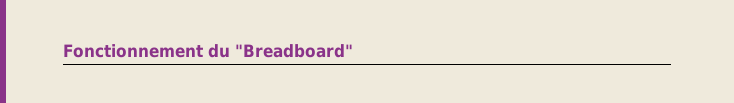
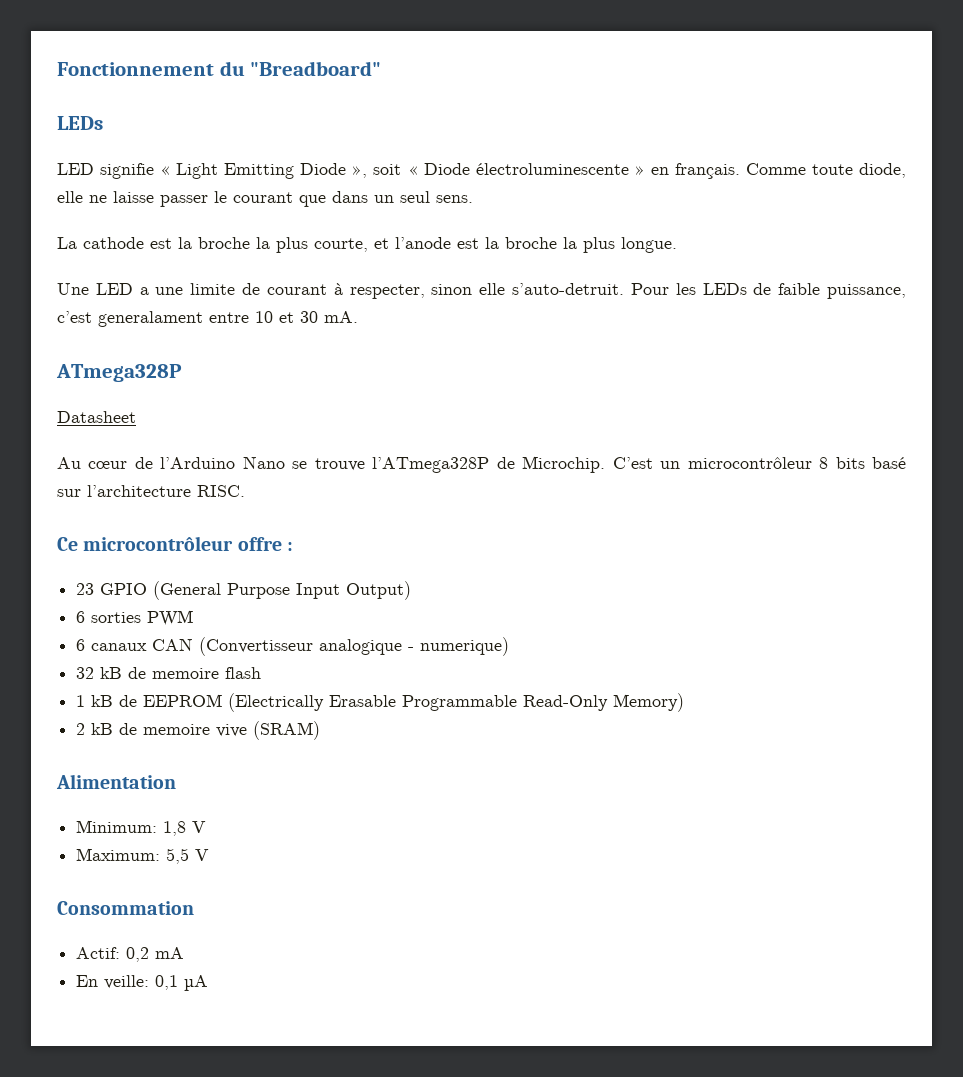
(353, 51) none -> [57,116,103,130] [57,163,906,179] [57,191,473,207] [57,237,677,253] [57,283,907,299] [57,311,358,327] [56,364,182,382] [57,411,136,423] [57,456,907,473] [57,485,245,497] [57,536,293,551] [76,581,412,600] [76,610,194,626] [76,637,510,656] [76,667,262,679] [76,693,685,712] [76,721,321,740] [56,774,176,789] [76,820,207,836] [76,848,210,864] [57,901,194,915] [76,947,185,962] [76,975,209,991] // LEDs // LED signifie « Light Emitting Diode », soit « Diode électroluminescente » en français. Comme toute diode, elle ne laisse passer le courant que dans un seul sens. // La cathode est la broche la plus courte, et l’anode est la broche la plus longue. // Une LED a une limite de courant à respecter, sinon elle s’auto-detruit. Pour les LEDs de faible puissance, c’est generalament entre 10 et 30 mA. // ATmega328P // Datasheet // Au cœur de l’Arduino Nano se trouve l’ATmega328P de Microchip. C’est un microcontrôleur 8 bits basé sur l’architecture RISC. // Ce microcontrôleur offre : // 23 GPIO (General Purpose Input Output) // 6 sorties PWM // 6 canaux CAN (Convertisseur analogique - numerique) // 32 kB de memoire flash // 1 kB de EEPROM (Electrically Erasable Programmable Read-Only Memory) // 2 kB de memoire vive (SRAM) // Alimentation // Minimum: 1,8 V // Maximum: 5,5 V // Consommation // Actif: 0,2 mA // En veille: 0,1 µA

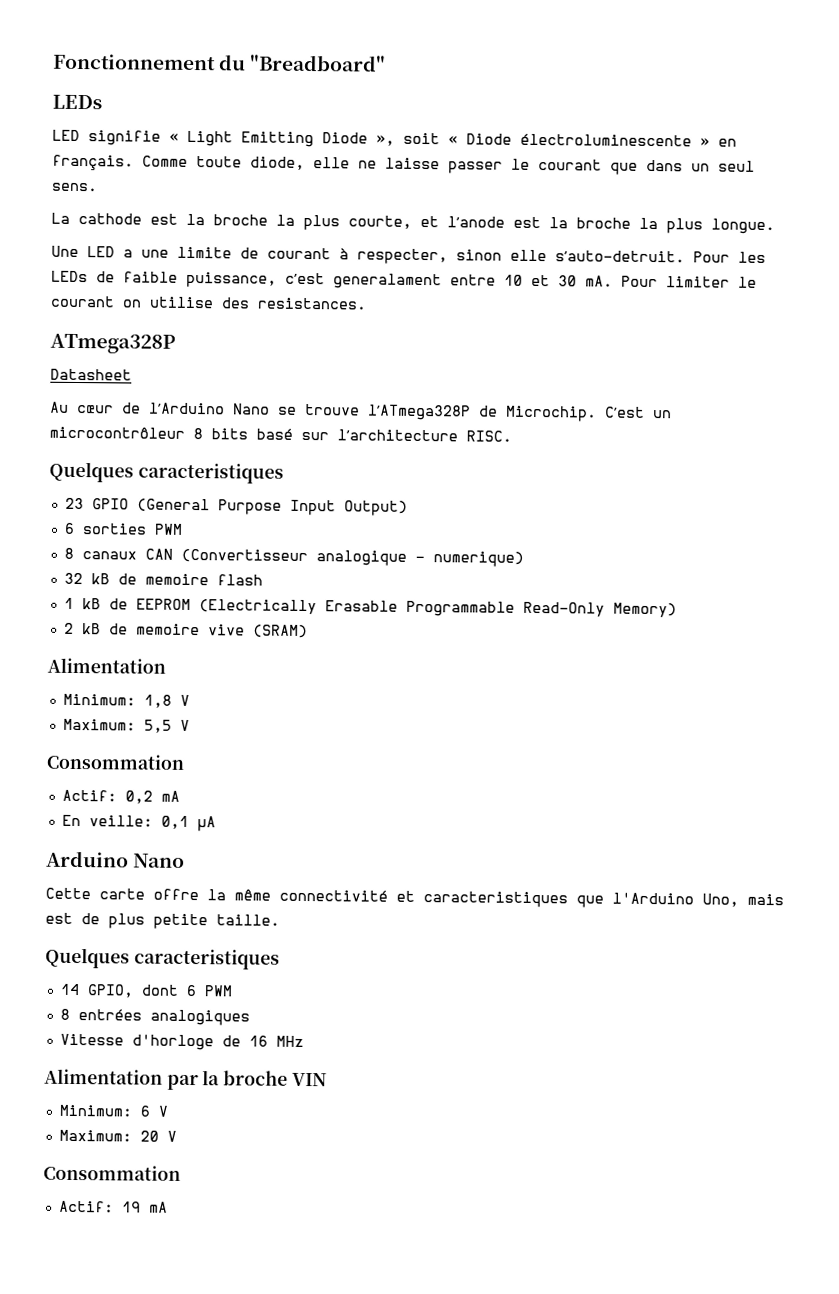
(358, 317) none -> [621,275,757,288] [50,295,367,310] Pour limiter le courant on utilise des resistances.
[57,536,293,551] Ce microcontrôleur offre : -> [49,461,284,484] Quelques caracteristiques
[76,639,86,651] 6 -> [63,547,74,559] 8
(209, 983) none -> [46,850,186,868] [45,887,784,908] [45,912,280,930] [45,947,280,970] [59,983,233,998] [59,1008,250,1026] [59,1033,304,1051] [44,1068,327,1091] [58,1104,168,1117] [58,1129,177,1142] [43,1164,181,1181] [58,1200,168,1213] // Arduino Nano // Cette carte offre la même connectivité et caracteristiques que l'Arduino Uno, mais est de plus petite taille. // Quelques caracteristiques // 14 GPIO, dont 6 PWM // 8 entrées analogiques // Vitesse d'horloge de 16 MHz // Alimentation par la broche VIN // Minimum: 6 V // Maximum: 20 V // Consommation // Actif: 19 mA

